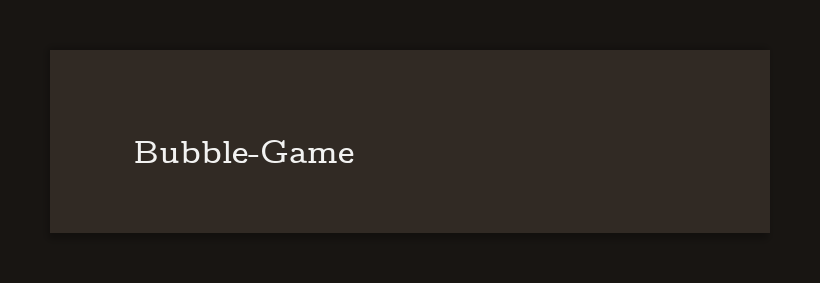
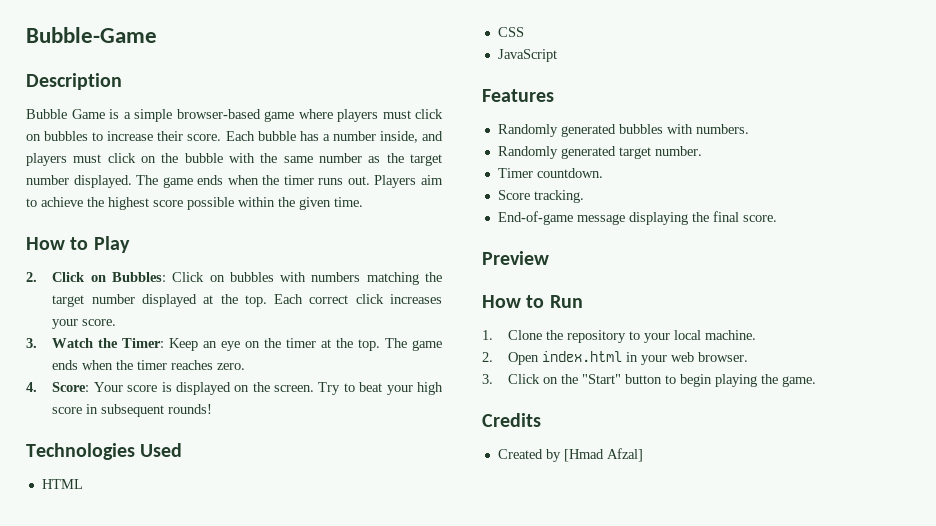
(354, 151) none -> [26,73,122,90] [26,109,443,122] [26,131,443,143] [26,153,442,166] [26,175,443,188] [26,197,363,210] [26,236,130,253] [26,272,442,285] [52,294,442,307] [52,319,117,329] [26,338,442,351] [52,360,246,370] [26,382,444,395] [52,404,213,417] [26,443,183,460] [41,479,83,489] [497,27,524,37] [497,49,557,62] [482,89,554,102] [497,124,749,137] [497,146,702,159] [497,168,603,178] [497,190,584,203] [497,211,777,225] [482,251,549,265] [482,295,583,308] [482,330,757,343] [482,351,749,365] [482,374,817,387] [482,413,541,427] [497,448,643,462] // Description // Bubble Game is a simple browser-based game where players must click on bubbles to increase their score. Each bubble has a number inside, and players must click on the bubble with the same number as the target number displayed. The game ends when the timer runs out. Players aim to achieve the highest score possible within the given time. // How to Play // 2. Click on Bubbles: Click on bubbles with numbers matching the target number displayed at the top. Each correct click increases your score. // 3. Watch the Timer: Keep an eye on the timer at the top. The game ends when the timer reaches zero. // 4. Score: Your score is displayed on the screen. Try to beat your high score in subsequent rounds! // Technologies Used // HTML // CSS // JavaScript // Features // Randomly generated bubbles with numbers. // Randomly generated target number. // Timer countdown. // Score tracking. // End-of-game message displaying the final score. // Preview // How to Run // 1. Clone the repository to your local machine. // 2. Open index.html in your web browser. // 3. Click on the "Start" button to begin playing the game. // Credits // Created by [Hmad Afzal]

